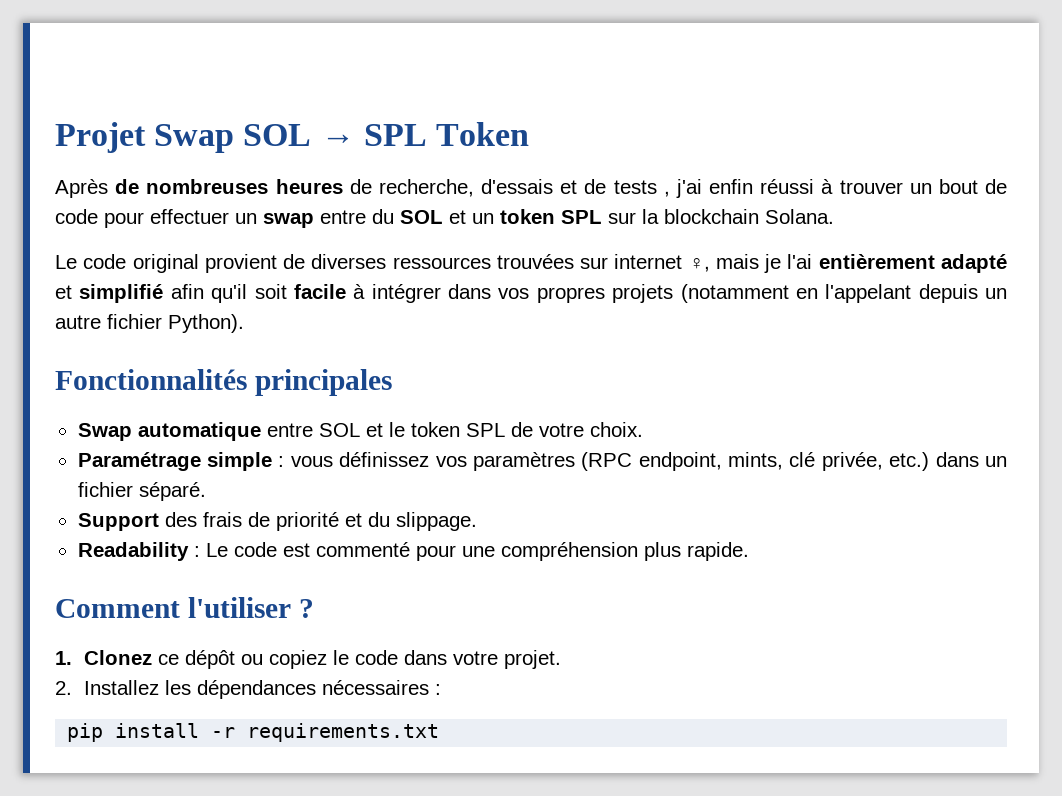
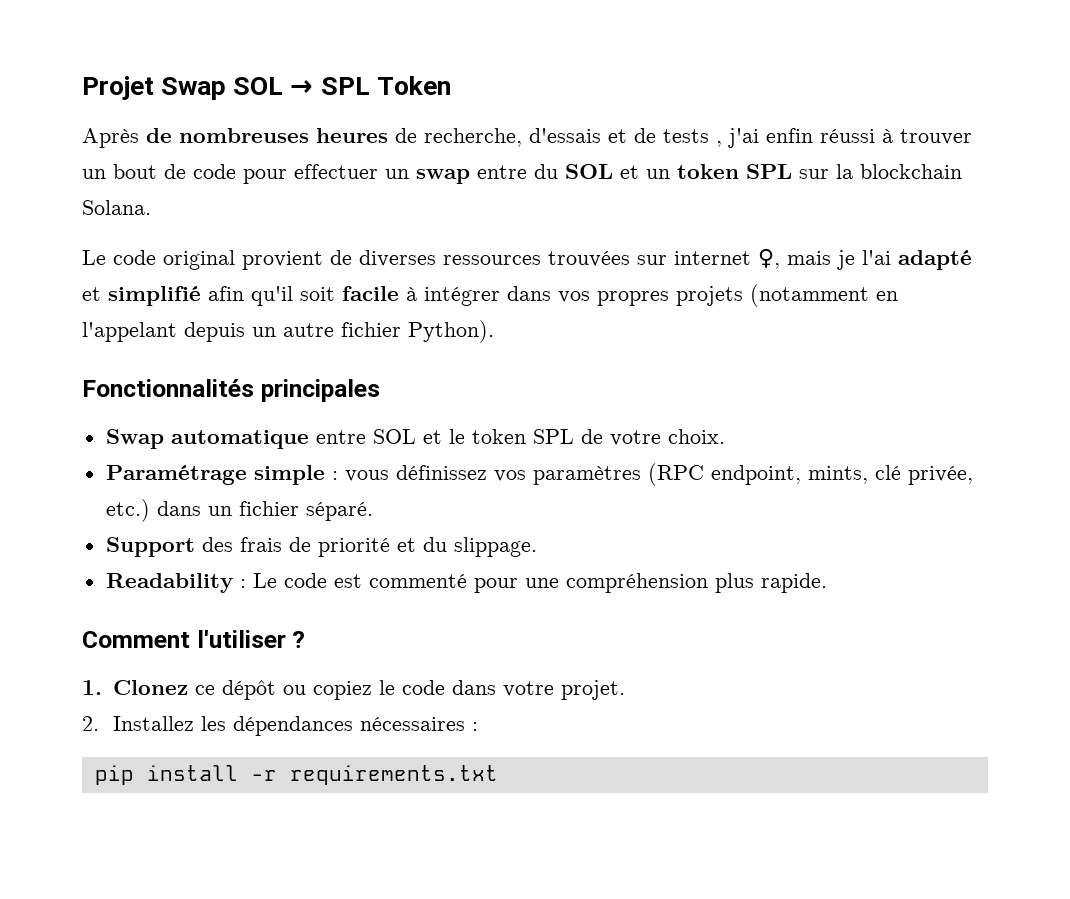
[818,254,935,269] entièrement -> (891, 257) none

